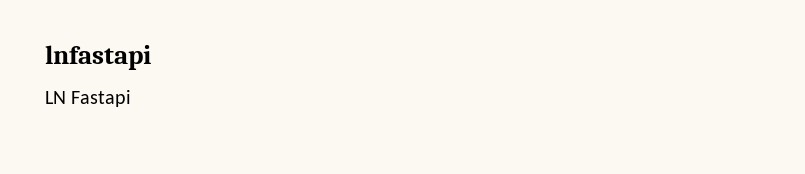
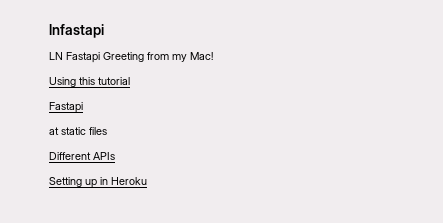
(132, 98) none -> [103,52,213,62] [49,77,130,87] [49,102,83,113] [49,127,107,135] [49,152,115,160] [49,177,147,188] Greeting from my Mac! // Using this tutorial // Fastapi // at static files // Different APIs // Setting up in Heroku

